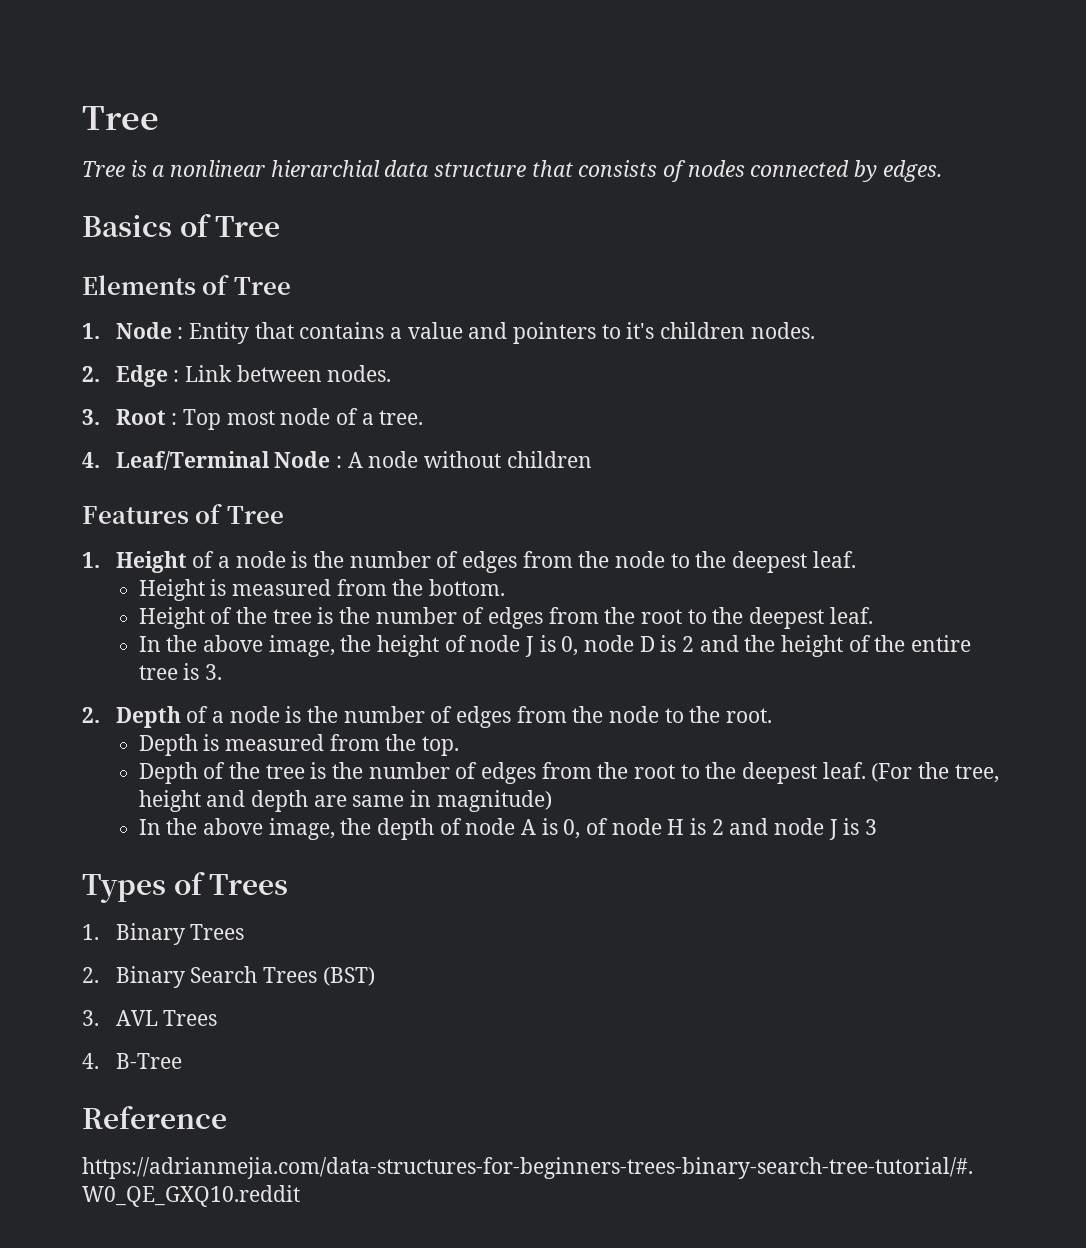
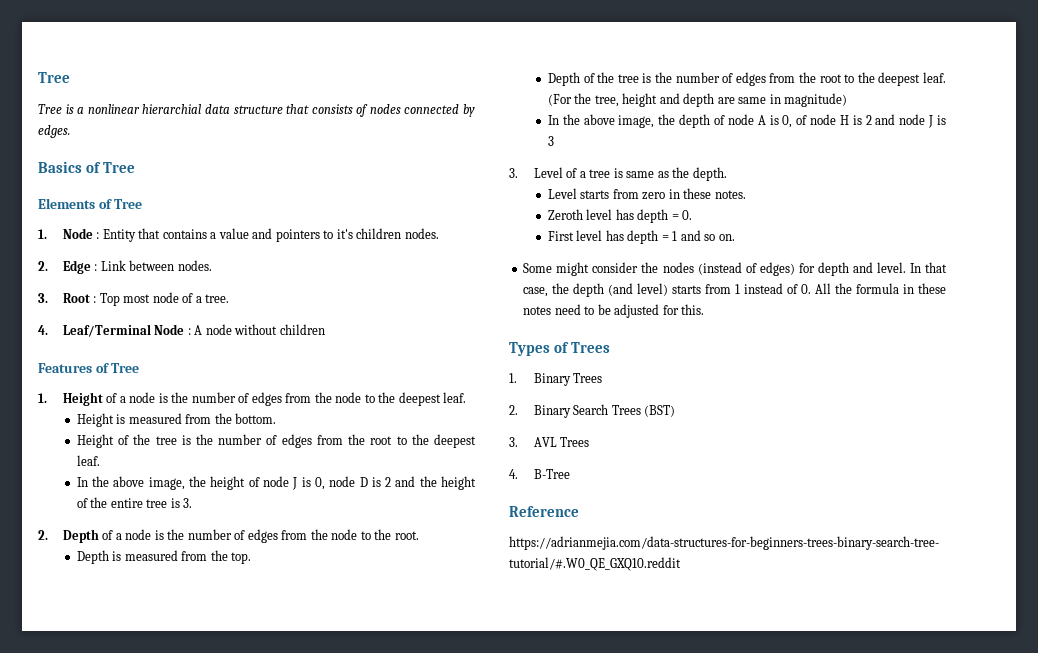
(878, 827) none -> [509,167,727,181] [547,188,746,200] [547,209,693,223] [547,230,735,244] [523,262,948,276] [523,283,947,297] [523,304,705,318] // 3. Level of a tree is same as the depth. // Level starts from zero in these notes. // Zeroth level has depth = 0. // First level has depth = 1 and so on. // Some might consider the nodes (instead of edges) for depth and level. In that case, the depth (and level) starts from 1 instead of 0. All the formula in these notes need to be adjusted for this.

